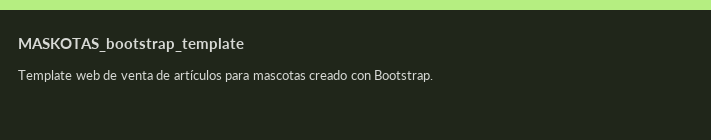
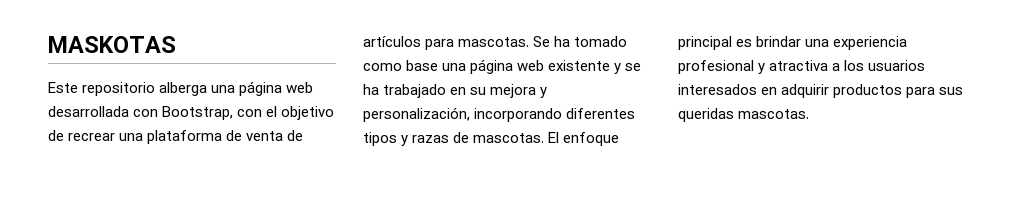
[18,38,244,52] [18,70,100,82] MASKOTAS_bootstrap_template // Template web -> [48,36,176,53] [48,81,314,96] [48,106,335,120] [48,130,223,144] MASKOTAS // Este repositorio alberga una página web desarrollada con Bootstrap, con el objetivo de recrear una plataforma
[252,70,434,82] mascotas creado con Bootstrap. -> [458,36,628,47] [363,59,642,74] [363,84,548,98] [363,107,636,122] [363,132,620,146] [678,36,908,50] [678,60,926,74] [678,84,964,98] [678,108,810,122] mascotas. Se ha tomado como base una página web existente y se ha trabajado en su mejora y personalización, incorporando diferentes tipos y razas de mascotas. El enfoque principal es brindar una experiencia profesional y atractiva a los usuarios interesados en adquirir productos para sus queridas mascotas.

